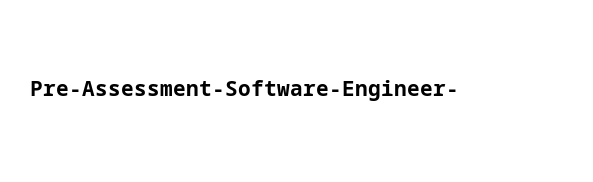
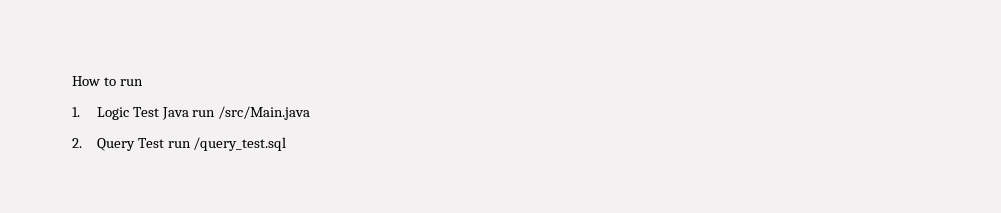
[30,80,459,101] Pre-Assessment-Software-Engineer- -> [72,76,143,86] [72,106,311,120] [72,137,287,151] How to run // 1. Logic Test Java run /src/Main.java // 2. Query Test run /query_test.sql

